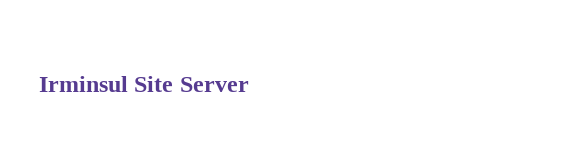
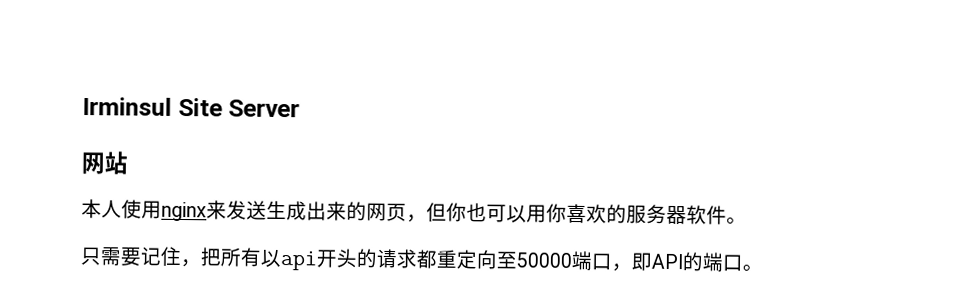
(249, 84) none -> [81,151,128,175] [81,198,747,225] [80,246,763,272] // 网站 // 本人使用nginx来发送生成出来的网页，但你也可以用你喜欢的服务器软件。 // 只需要记住，把所有以api开头的请求都重定向至50000端口，即API的端口。

